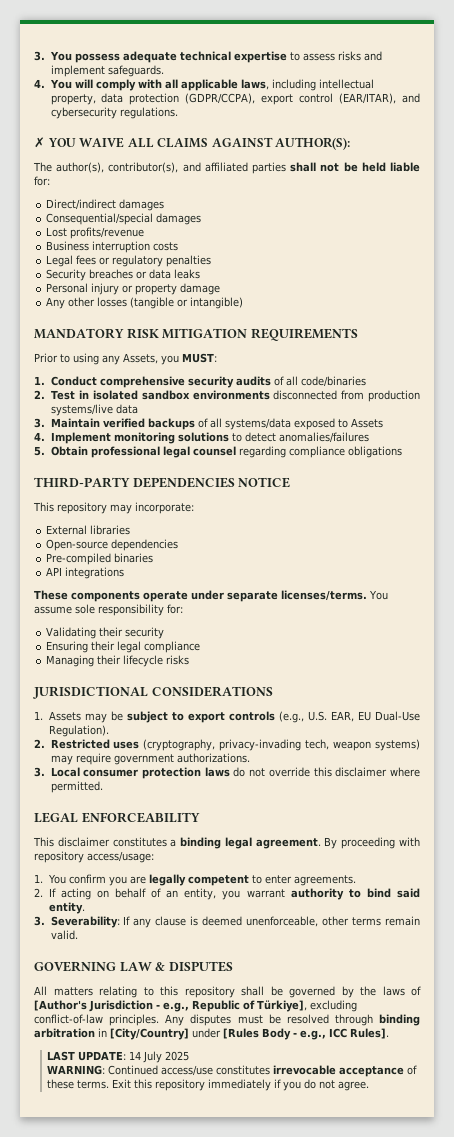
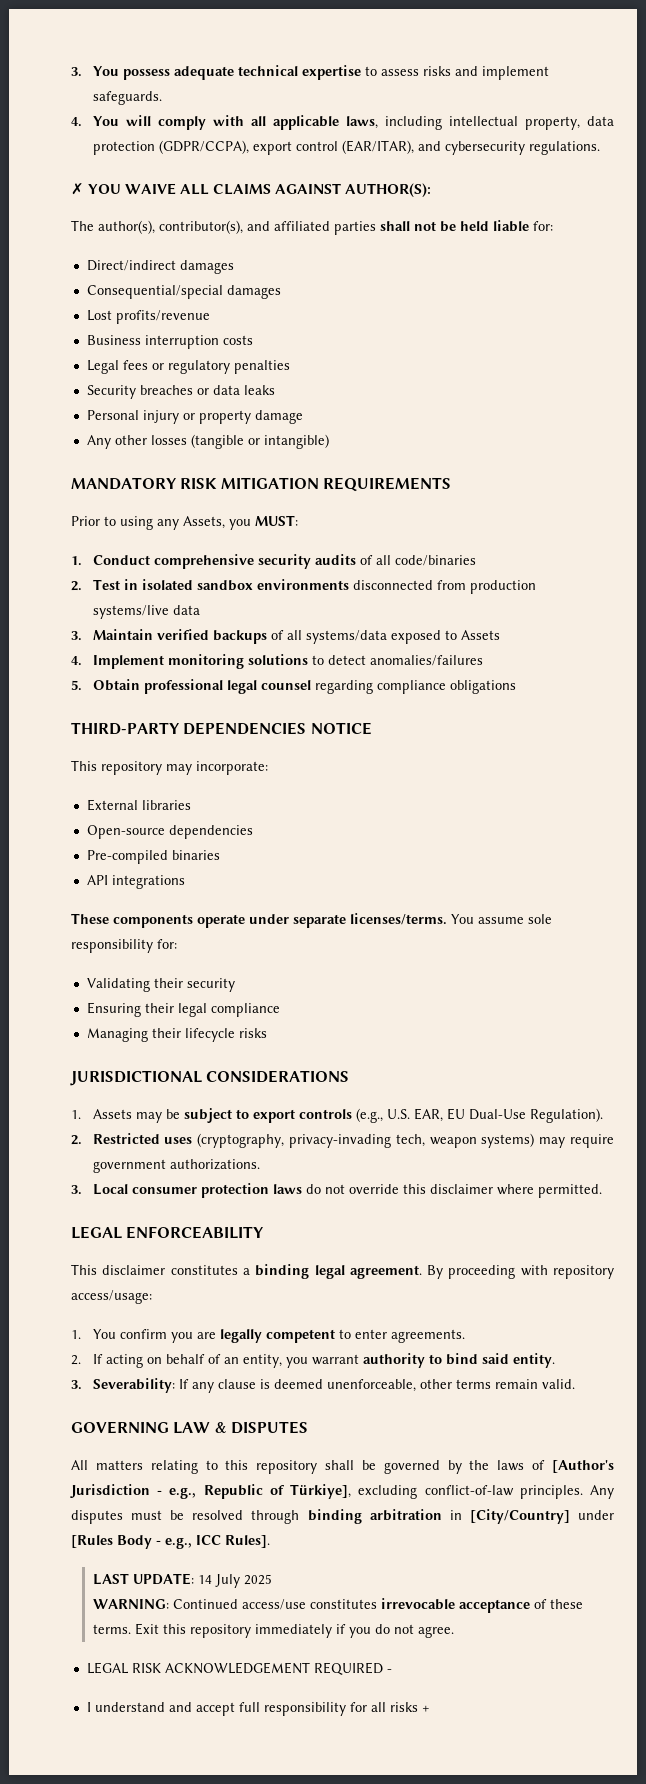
(370, 1086) none -> [86,1662,392,1675] [86,1702,430,1716] // LEGAL RISK ACKNOWLEDGEMENT REQUIRED - // I understand and accept full responsibility for all risks +

